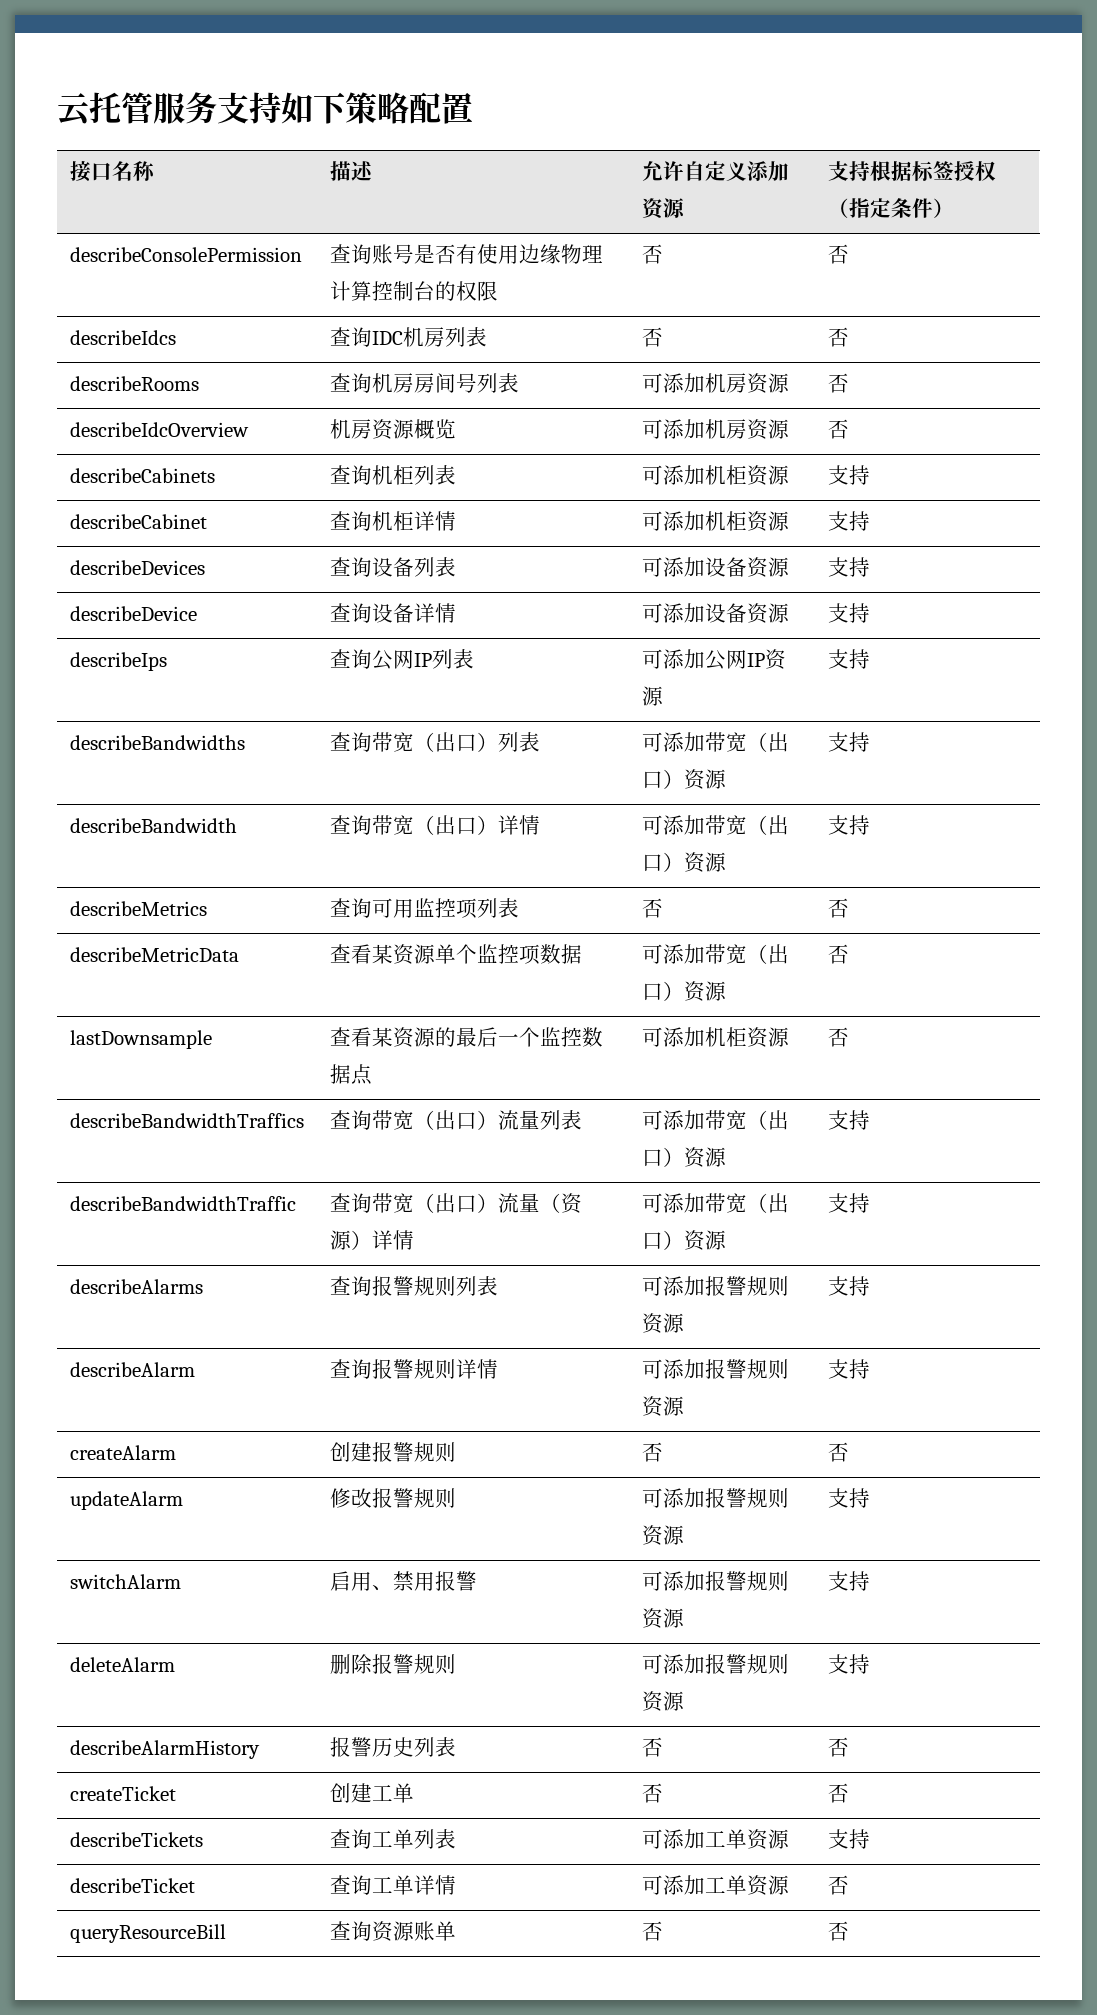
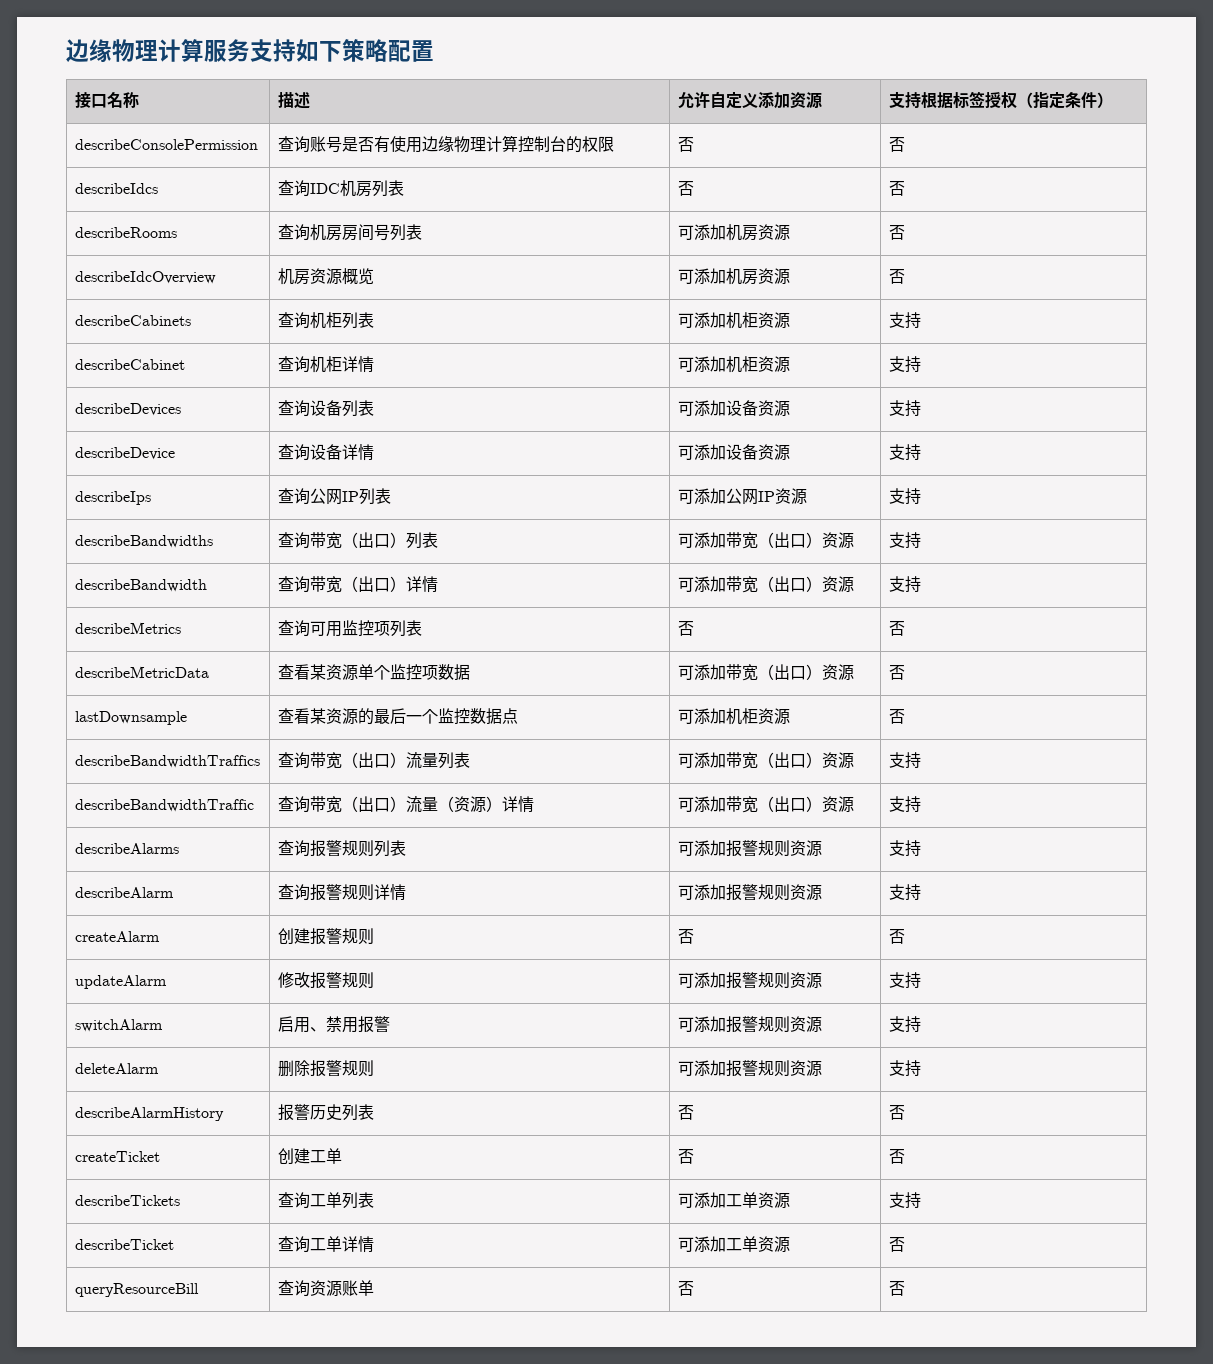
[57,92,153,127] 云托管 -> [66,39,204,63] 边缘物理计算

